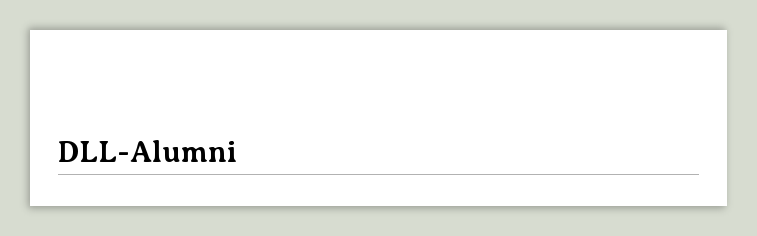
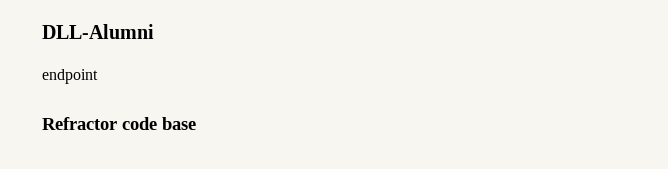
(237, 151) none -> [42,69,98,84] [42,117,196,130] // endpoint // Refractor code base

